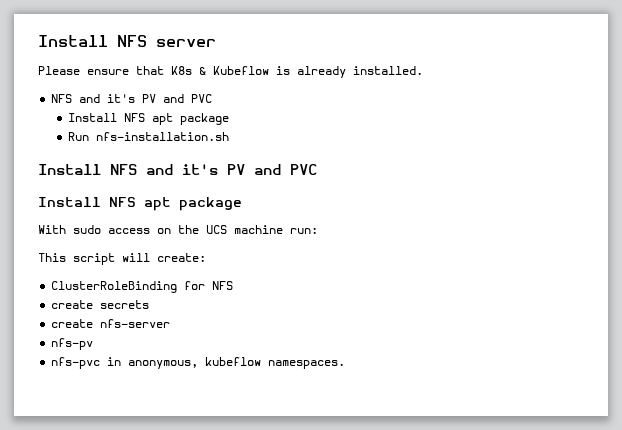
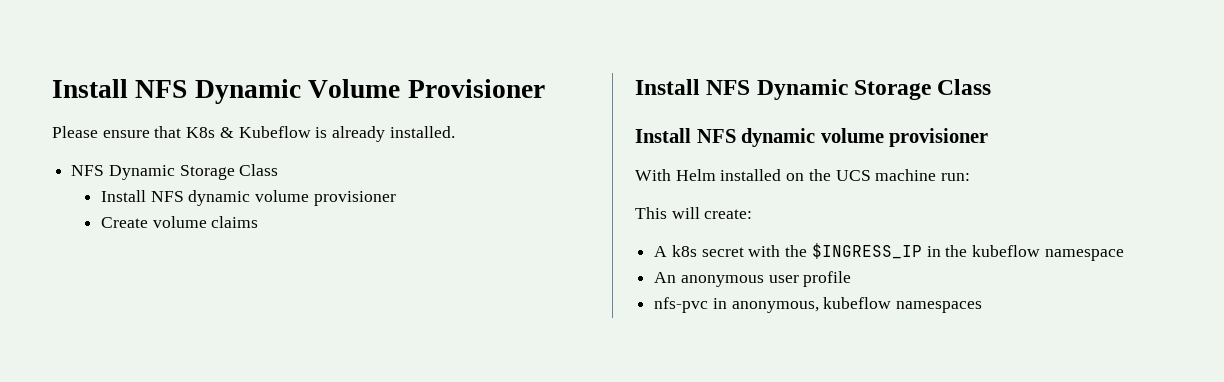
[38,35,216,47] Install NFS server -> [52,79,545,104] Install NFS Dynamic Volume Provisioner
[79,94,213,103] [67,113,229,125] [67,132,229,141] [38,164,317,175] [38,197,242,211] and it's PV and PVC // Install NFS apt package // Run nfs-installation.sh // Install NFS and it's PV and PVC // Install NFS apt package -> [108,164,279,180] [101,190,396,206] [101,216,259,228] [635,79,992,100] [635,128,989,147] Dynamic Storage Class // Install NFS dynamic volume provisioner // Create volume claims // Install NFS Dynamic Storage Class // Install NFS dynamic volume provisioner
[73,225,150,234] sudo access -> [675,169,782,181] Helm installed
[73,253,115,265] script -> (667, 213) none
[51,281,234,293] [51,300,150,309] [51,319,171,328] [51,338,94,350] ClusterRoleBinding for NFS // create secrets // create nfs-server // nfs-pv -> [654,243,1124,261] [654,271,852,287] A k8s secret with the $INGRESS_IP in the kubeflow namespace // An anonymous user profile
[268,360,346,369] namespaces. -> [896,301,983,313] namespaces

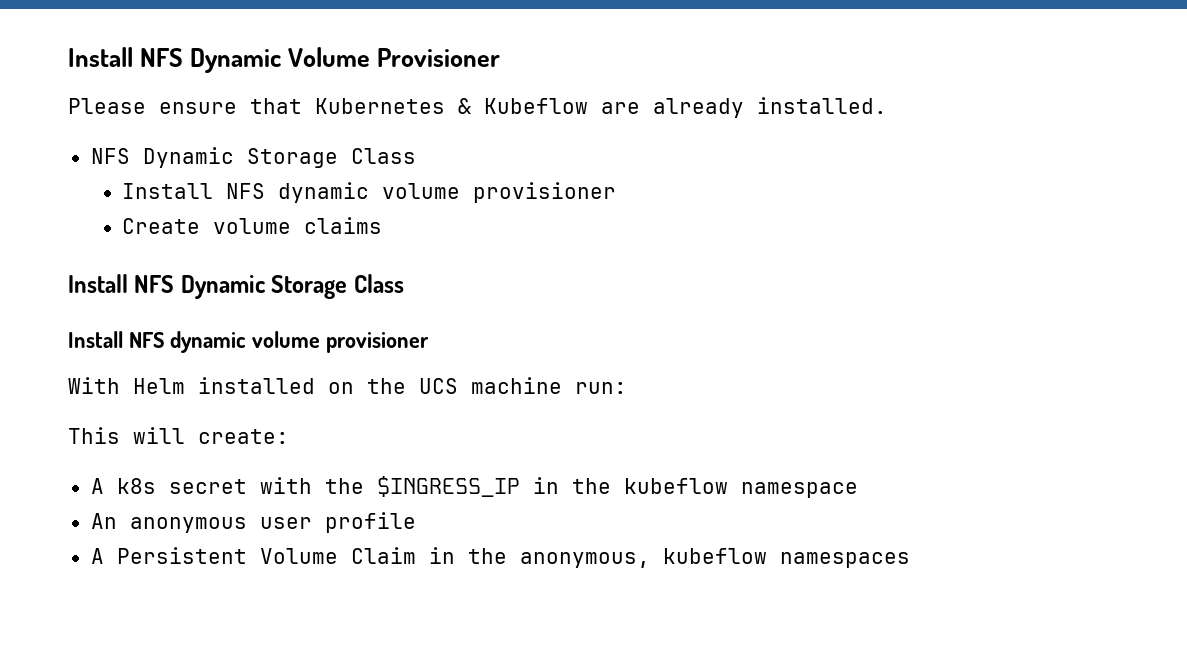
[186,127,216,138] K8s -> [315,98,445,114] Kubernetes
[315,127,328,138] is -> [601,102,640,114] are
[654,297,727,313] nfs-pvc in -> [90,547,507,564] A Persistent Volume Claim in the

